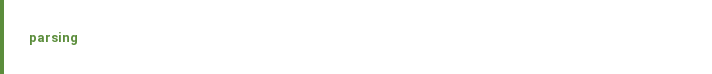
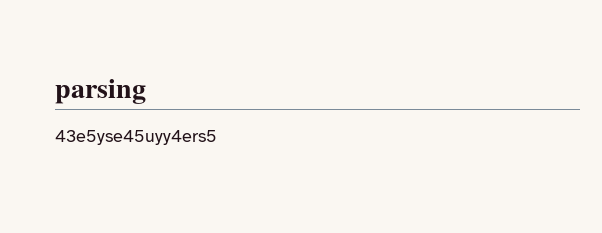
(78, 38) none -> [55,130,217,145] // 43e5yse45uyy4ers5

